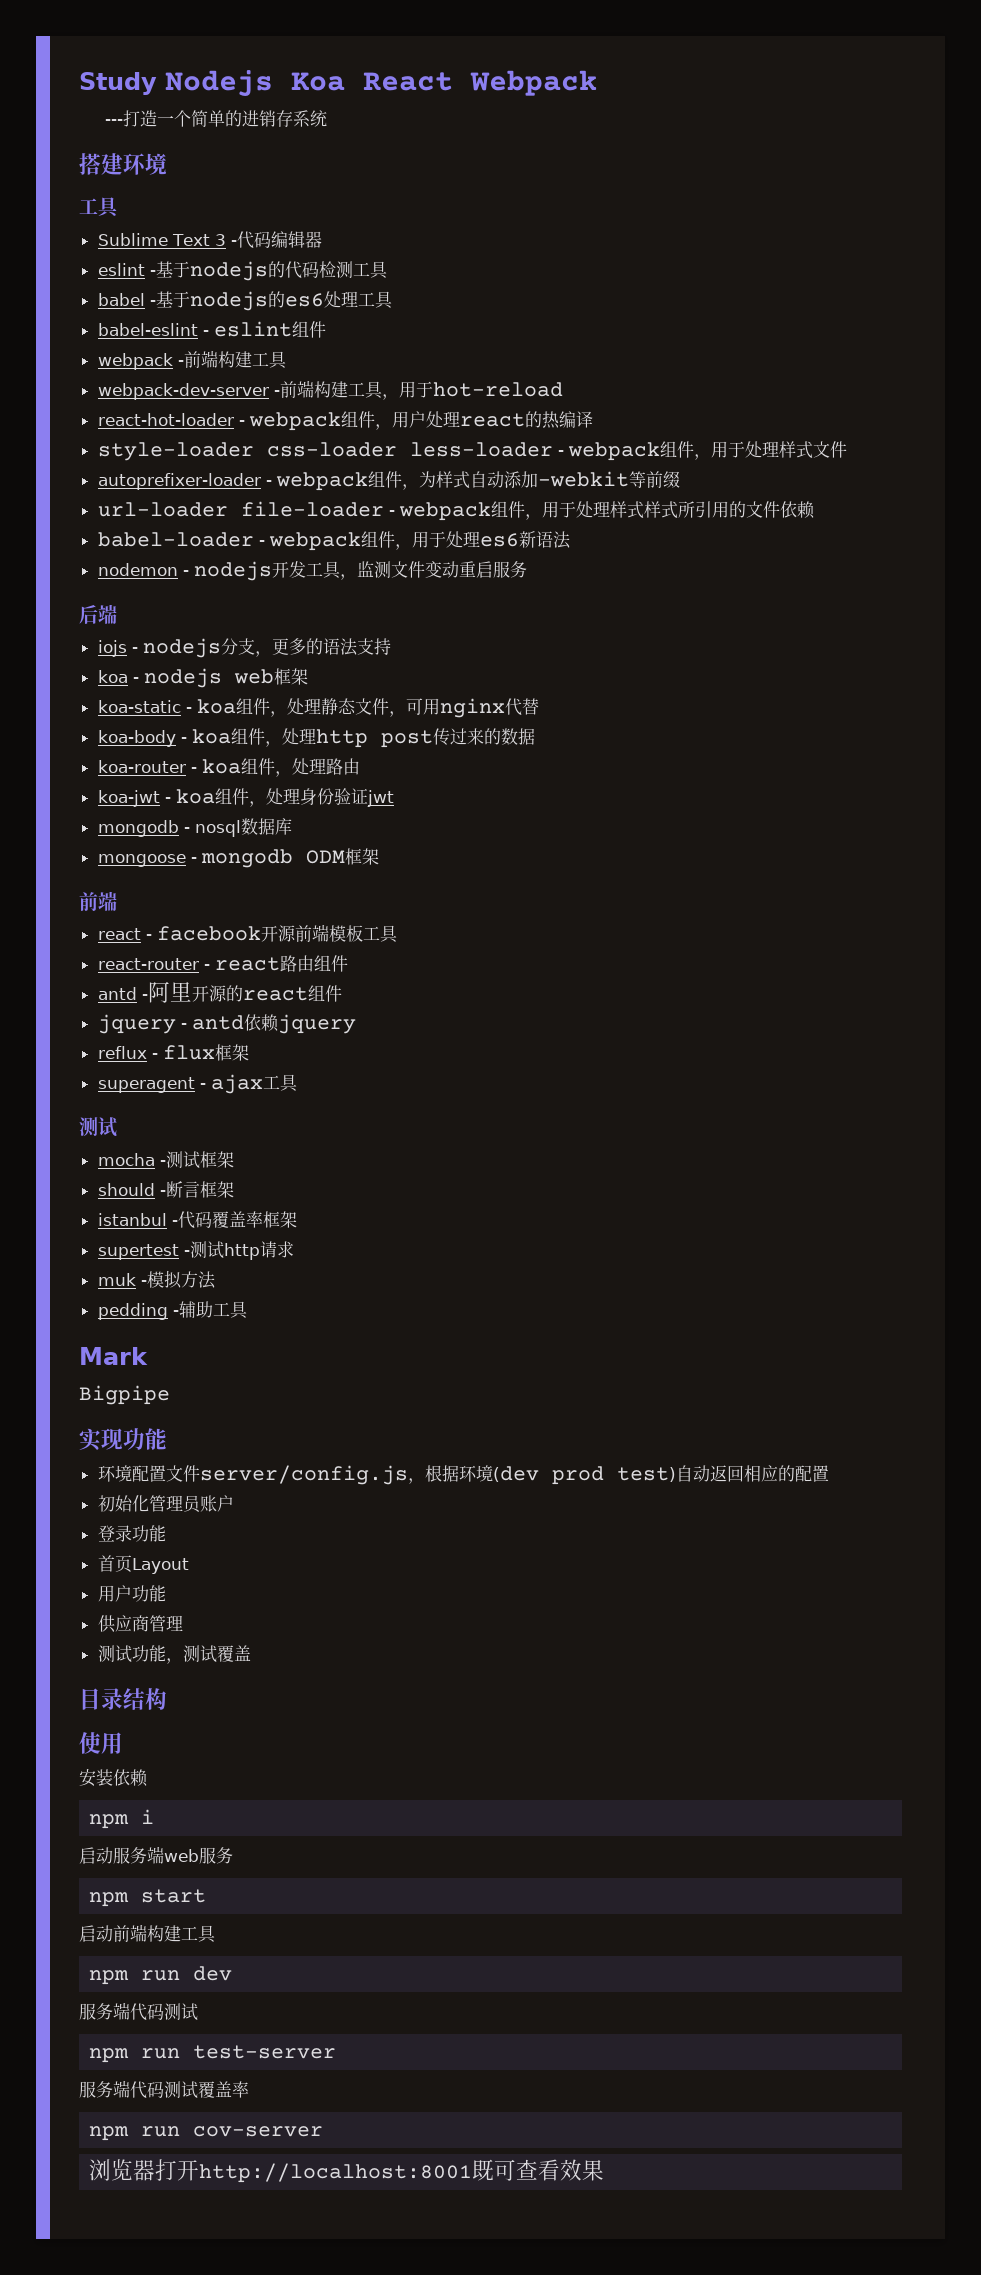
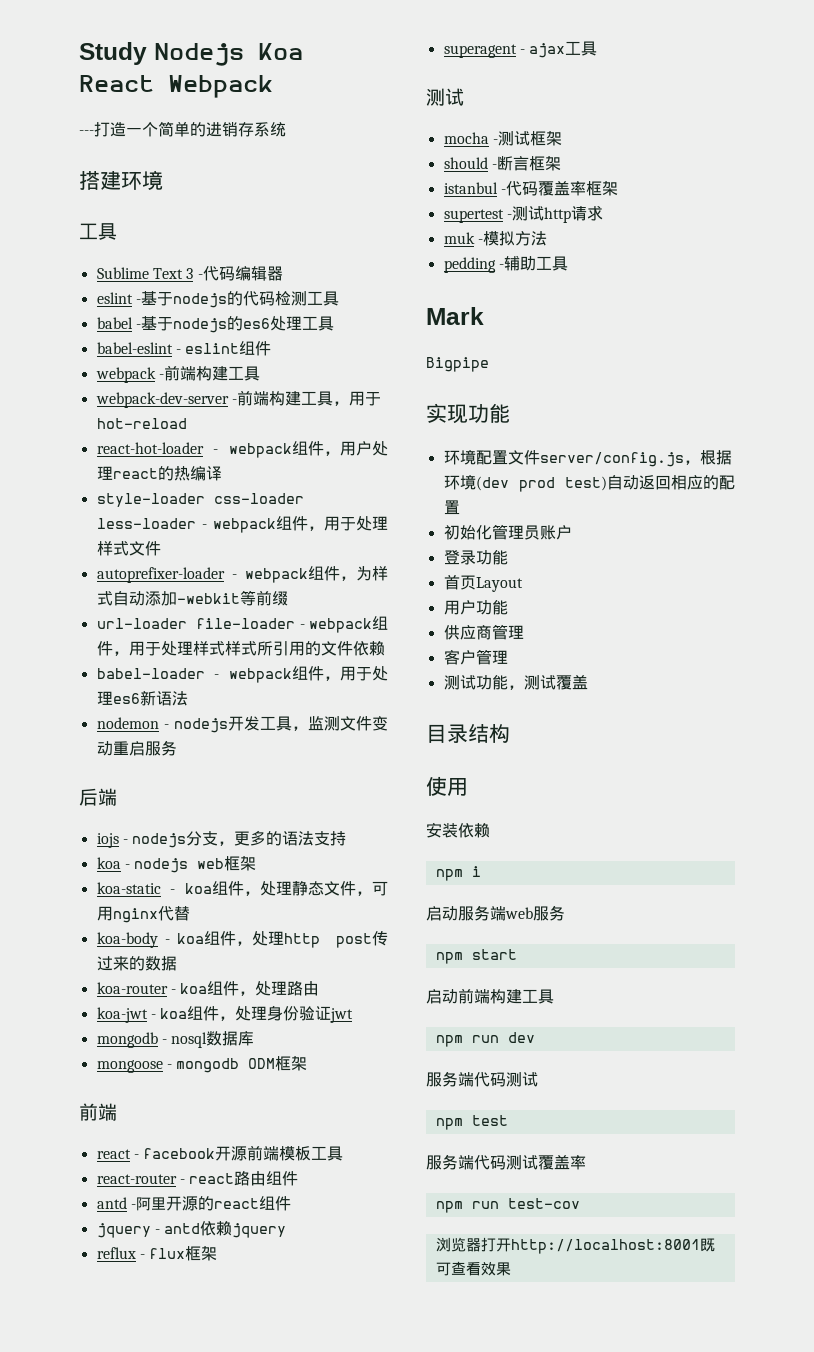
(183, 1623) none -> [443,649,508,665] // 客户管理
[141,2045,337,2059] run test-server -> [471,1115,508,1126] test
[193,2126,324,2137] cov-server -> [507,1198,580,1209] test-cov

